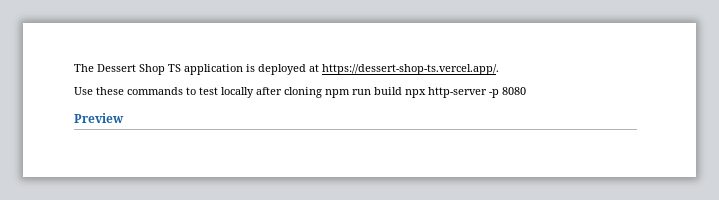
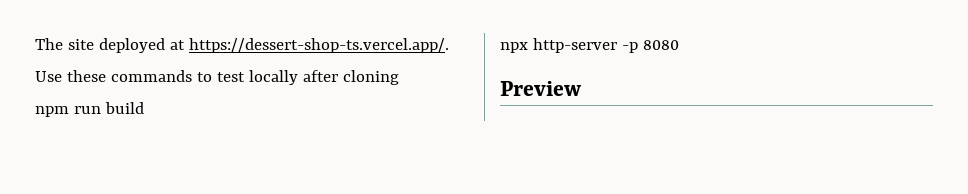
[97,64,255,75] Dessert Shop TS application is -> [67,39,94,50] site
(322, 92) none -> (399, 77) //
(402, 91) none -> (144, 108) //

